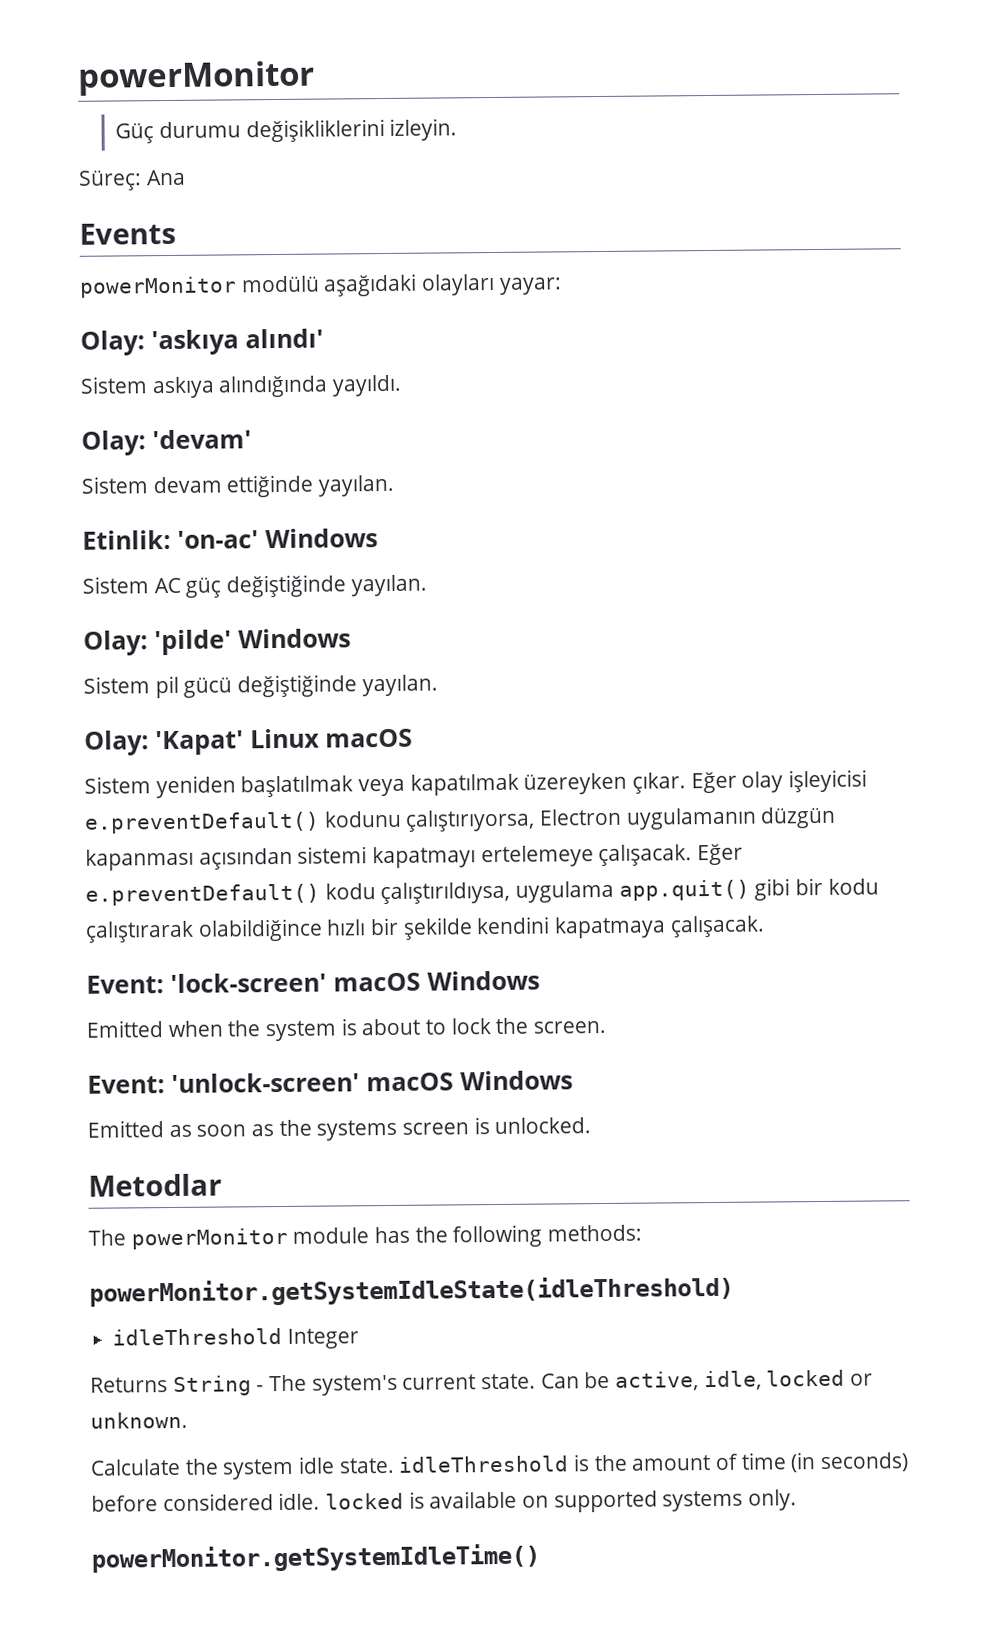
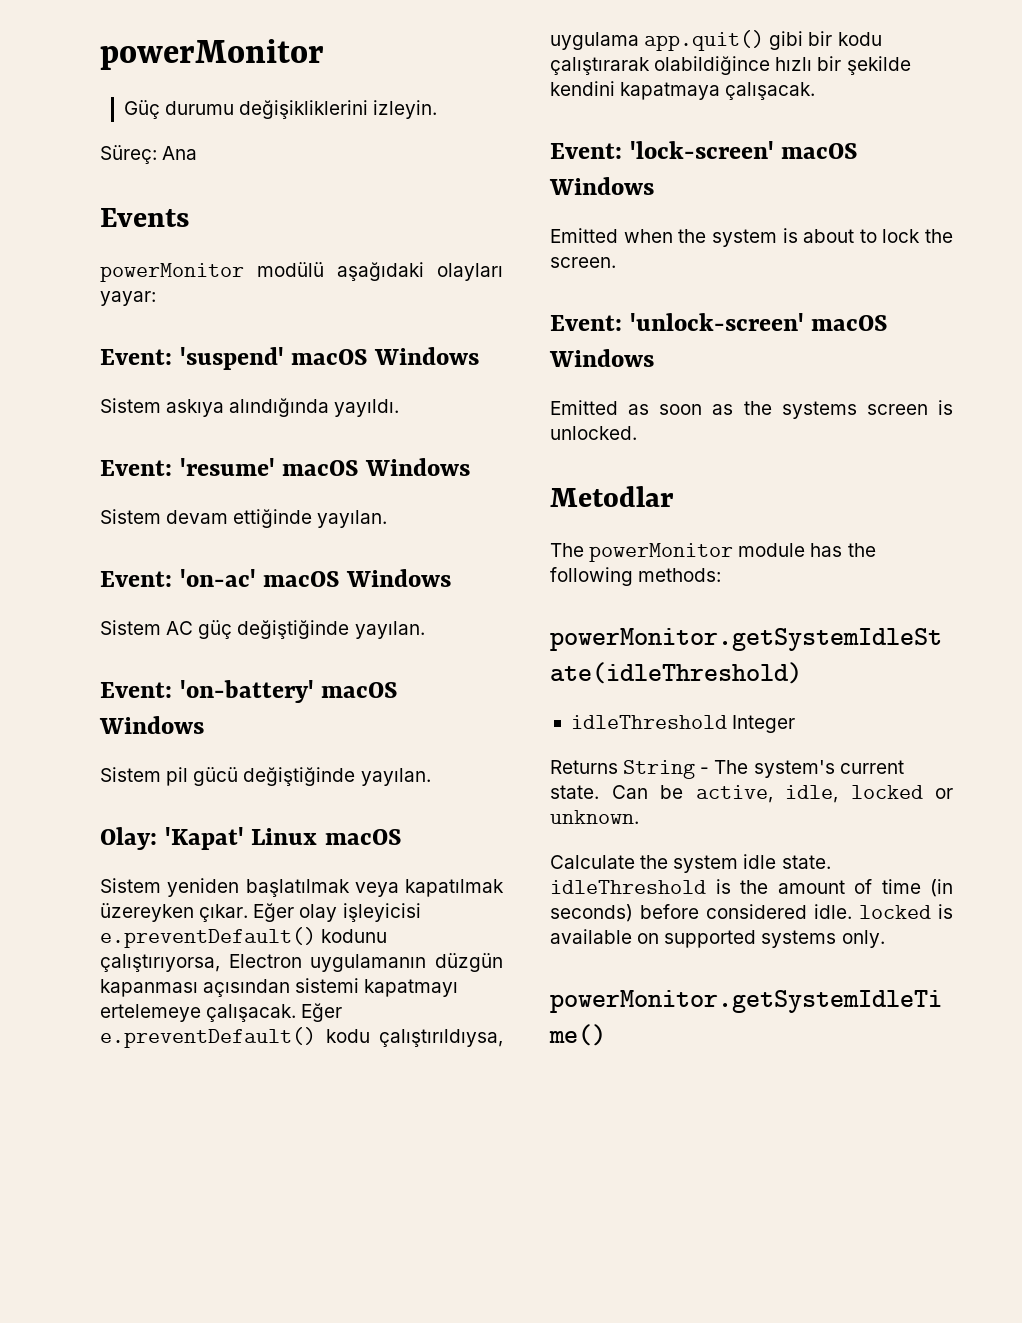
[80,328,324,356] Olay: 'askıya alındı' -> [100,347,479,370] Event: 'suspend' macOS Windows
[81,429,252,456] Olay: 'devam' -> [100,458,470,476] Event: 'resume' macOS Windows
[82,529,259,550] Etinlik: 'on-ac' -> [100,569,340,587] Event: 'on-ac' macOS
[83,629,232,656] Olay: 'pilde' -> [100,680,398,703] Event: 'on-battery' macOS

